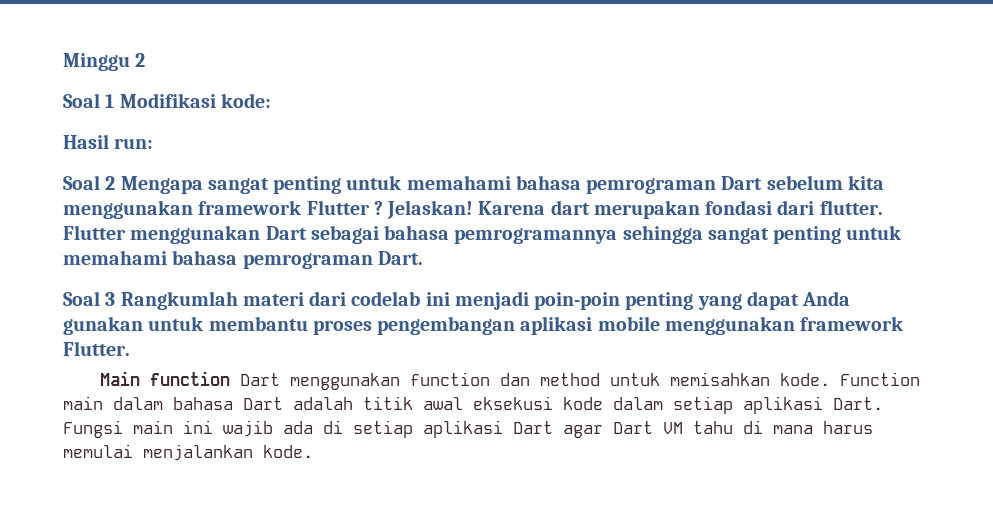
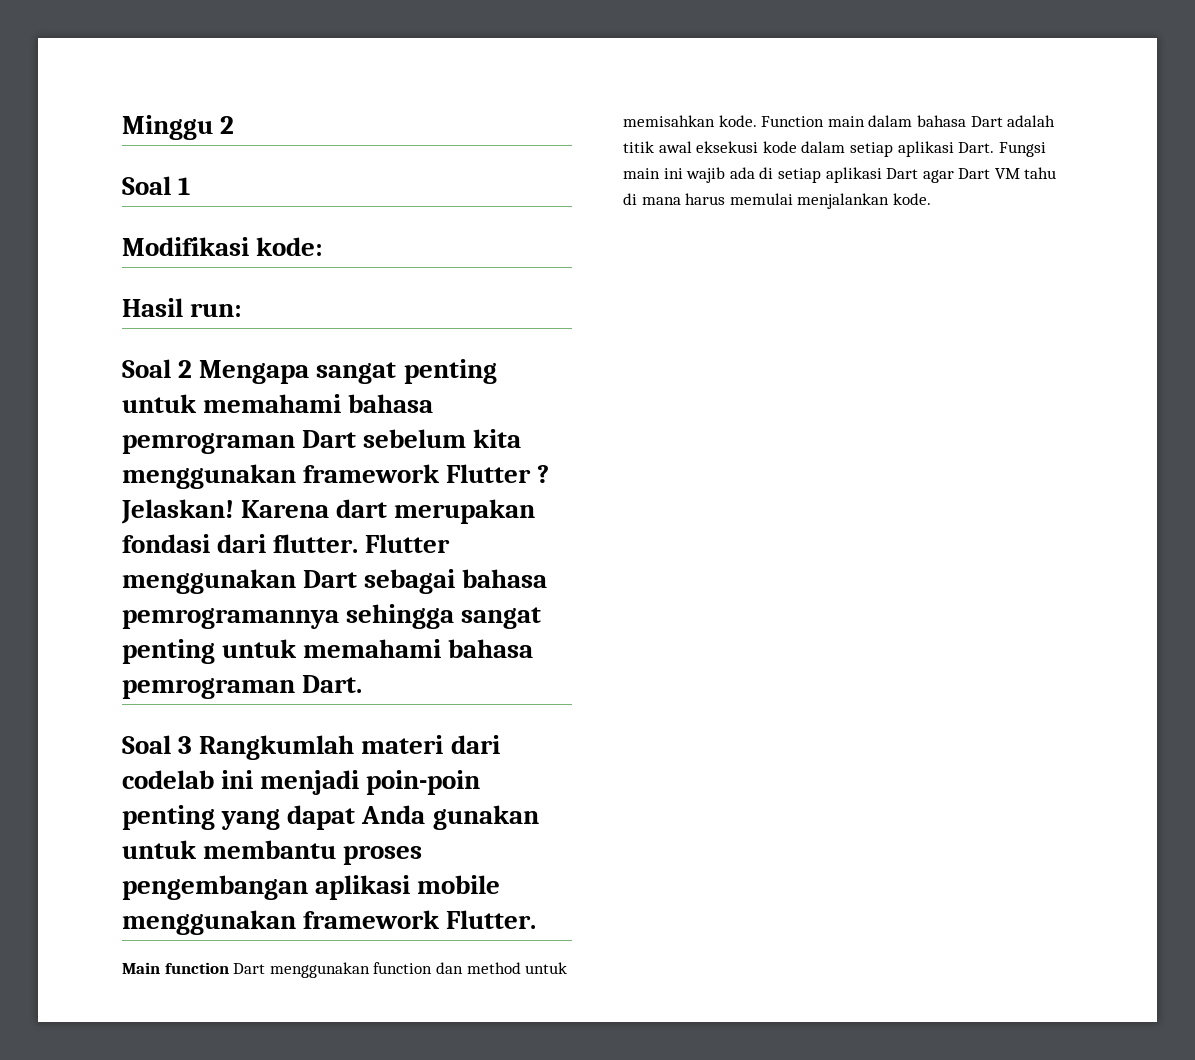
(115, 101) none -> (191, 186) //

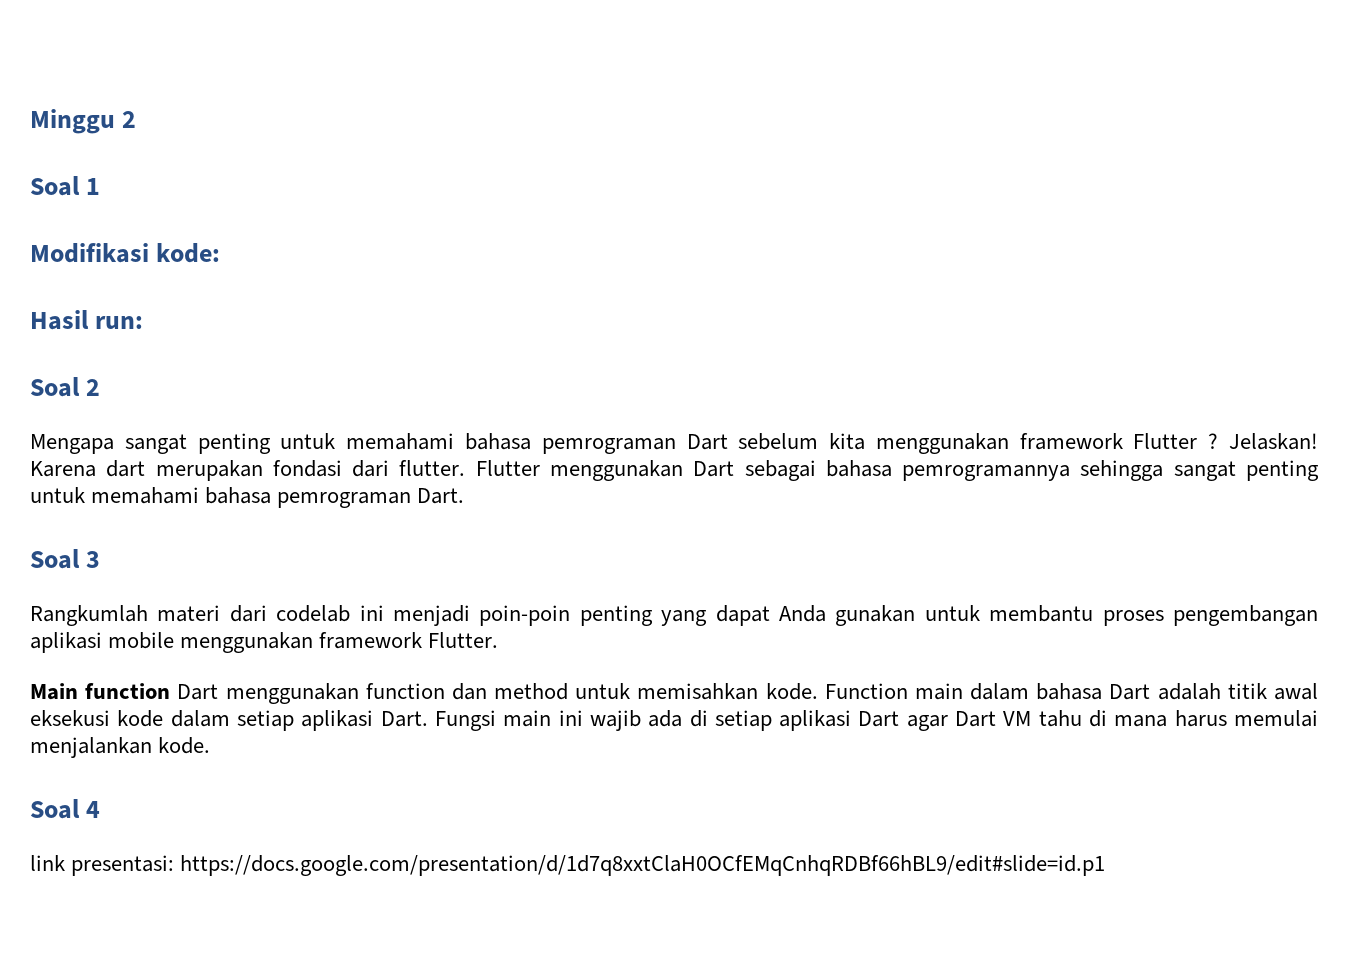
(193, 369) none -> (101, 387) //
(193, 745) none -> (101, 559) //
(931, 199) none -> [30,799,101,819] [30,855,1106,876] // Soal 4 // link presentasi: https://docs.google.com/presentation/d/1d7q8xxtClaH0OCfEMqCnhqRDBf66hBL9/edit#slide=id.p1

